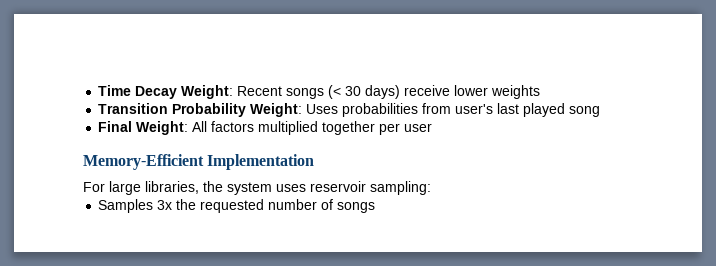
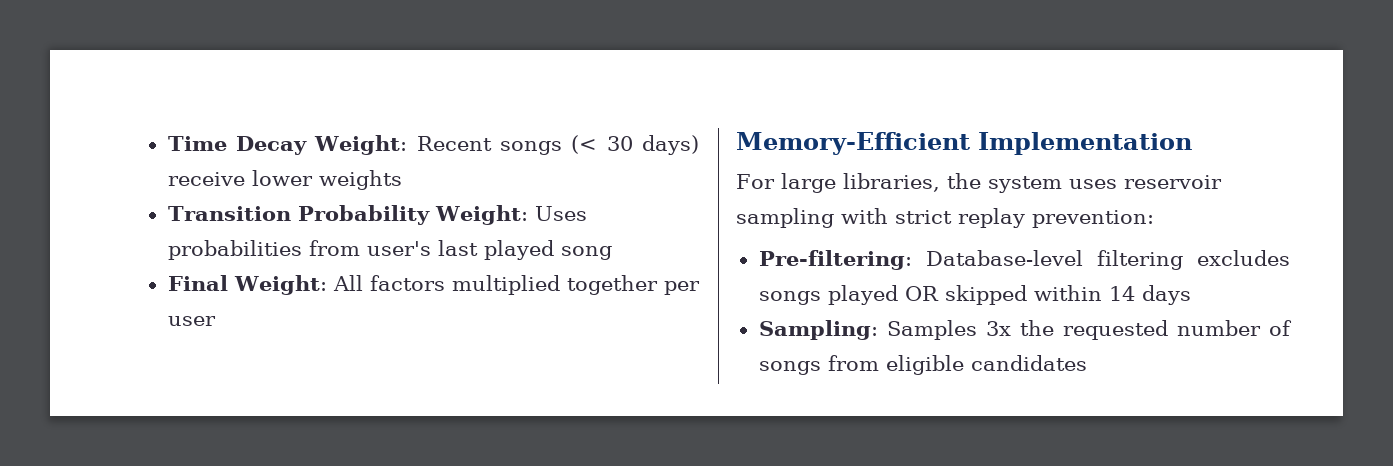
[370,181,431,195] sampling: // -> [736,208,1154,228] [758,250,1290,270] [758,285,1191,305] [758,320,878,340] sampling with strict replay prevention: // Pre-filtering: Database-level filtering excludes songs played OR skipped within 14 days // Sampling:
(376, 207) none -> [827,355,1087,375] from eligible candidates

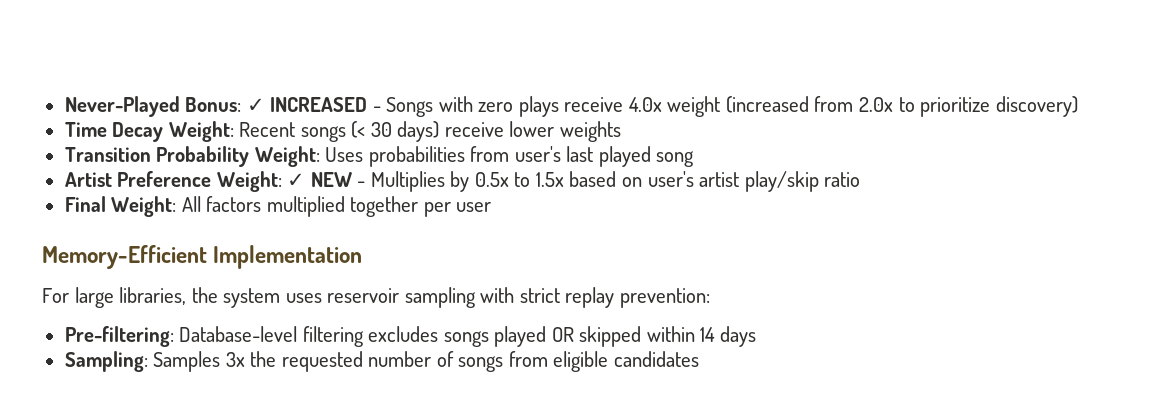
(167, 143) none -> [64,96,1078,117] Never-Played Bonus: ✓ INCREASED - Songs with zero plays receive 4.0x weight (increased from 2.0x to prioritize discovery) //
(612, 253) none -> [64,171,861,192] // Artist Preference Weight: ✓ NEW - Multiplies by 0.5x to 1.5x based on user's artist play/skip ratio

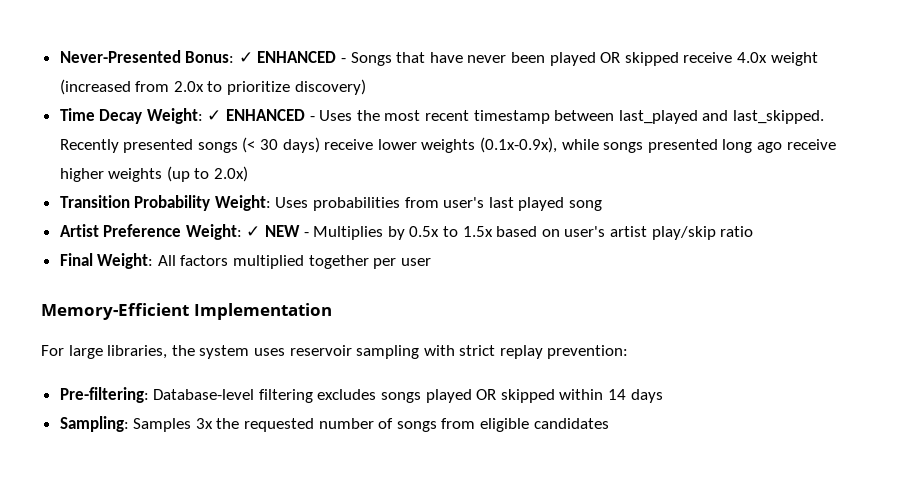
[64,96,180,117] Never-Played -> [59,50,181,63] Never-Presented
[270,97,368,112] INCREASED -> [257,51,337,63] ENHANCED
[438,96,559,117] with zero plays -> [396,52,679,66] that have never been played OR skipped
[239,122,296,137] Recent -> [207,109,824,124] [59,139,194,153] ✓ ENHANCED - Uses the most recent timestamp between last_played and last_skipped. Recently presented
(621, 131) none -> [480,137,836,153] [59,166,249,182] (0.1x-0.9x), while songs presented long ago receive higher weights (up to 2.0x)

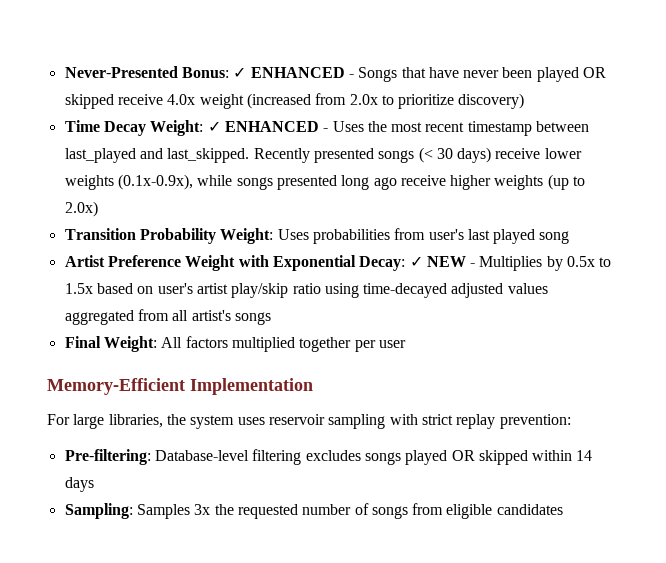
[185,224,242,240] Weight: -> [185,255,406,271] Weight with Exponential Decay:
(754, 231) none -> [324,283,548,298] [64,309,271,325] using time-decayed adjusted values aggregated from all artist's songs

